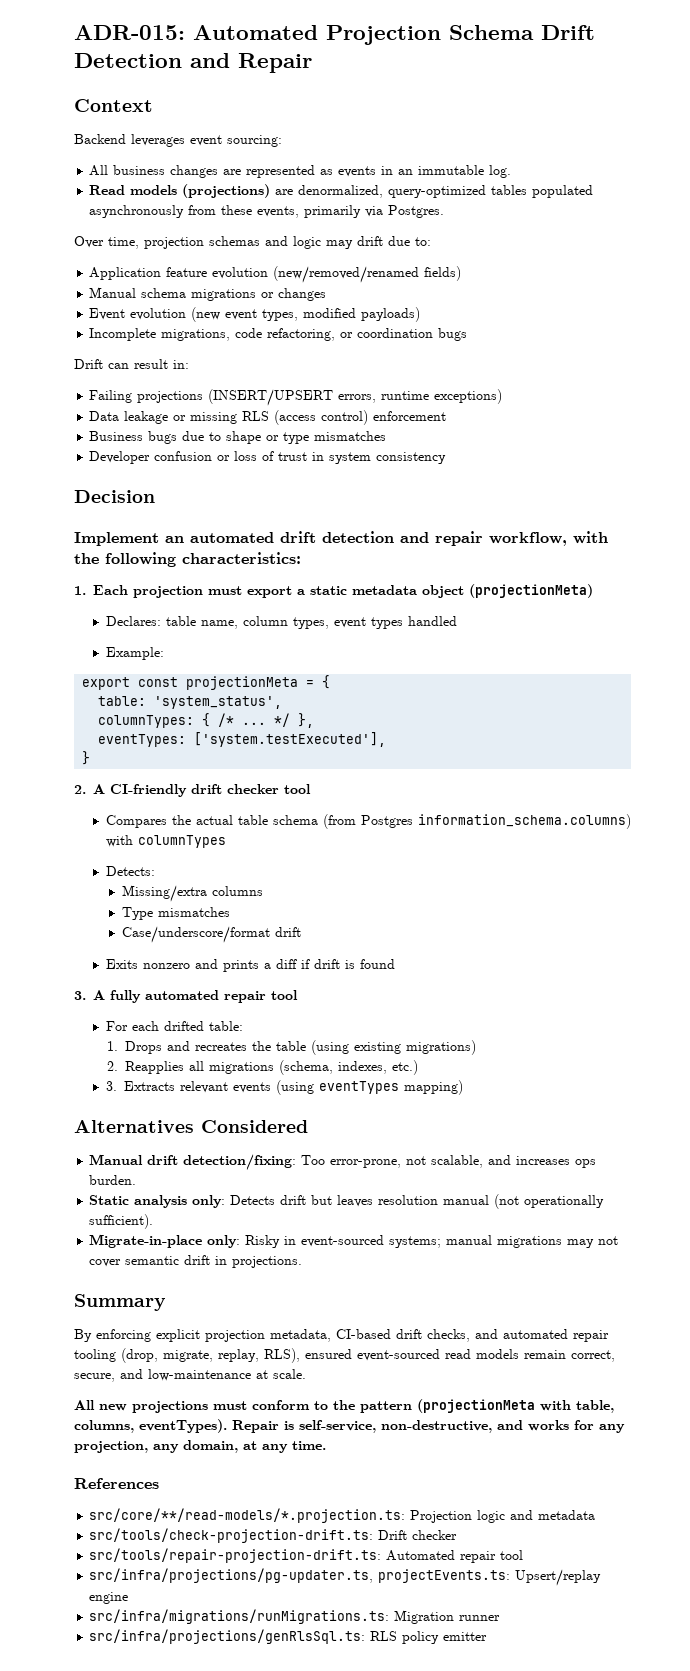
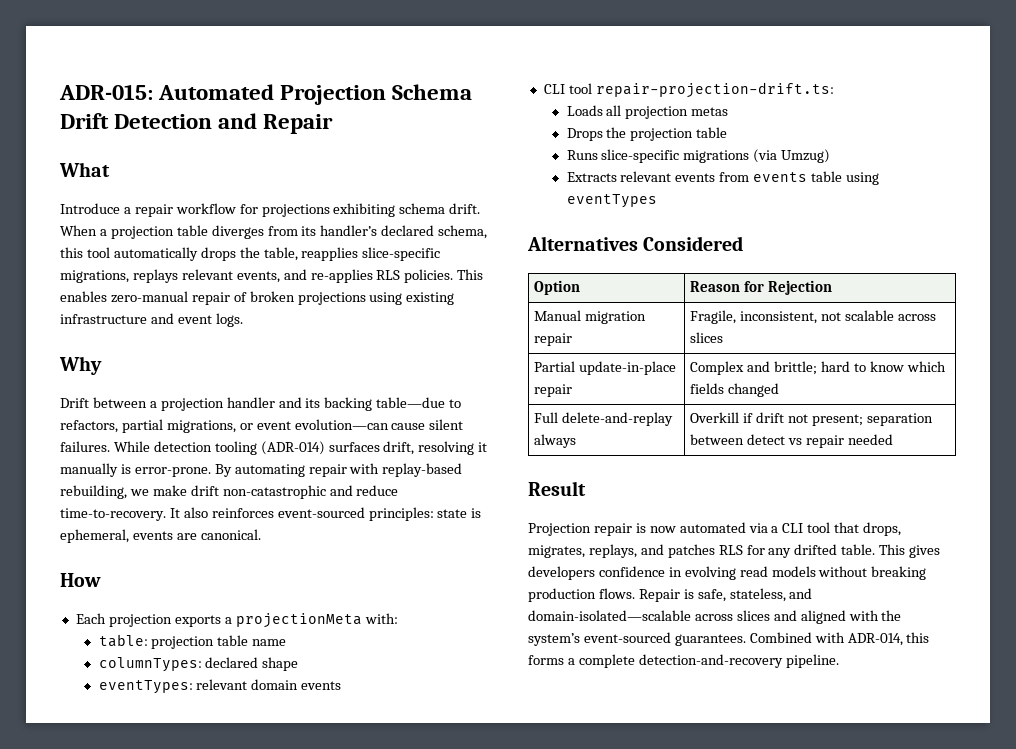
[74,99,153,112] [74,134,282,147] [89,165,512,178] [89,184,594,198] [89,205,445,218] [74,236,431,249] [89,266,462,283] [89,287,327,301] [89,307,421,322] [89,328,468,341] [74,359,189,369] [89,389,503,406] [89,410,447,425] [89,431,387,444] [89,451,447,464] [74,490,155,503] [74,531,608,546] [74,552,301,567] [74,584,593,598] [105,616,457,629] [105,647,164,660] [82,675,331,690] [98,696,283,709] [98,713,315,728] [98,732,387,747] [82,751,91,765] [74,784,311,797] [105,814,631,829] [105,835,226,848] [105,866,155,876] [121,885,263,902] [121,907,230,920] [121,926,301,943] [105,959,395,972] [74,990,298,1003] [105,1021,243,1031] [106,1040,476,1055] [106,1060,418,1075] [105,1080,314,1095] Context // Backend leverages event sourcing: // All business changes are represented as events in an immutable log. // Read models (projections) are denormalized, query-optimized tables populated asynchronously from these events, primarily via Postgres. // Over time, projection schemas and logic may drift due to: // Application feature evolution (new/removed/renamed fields) // Manual schema migrations or changes // Event evolution (new event types, modified payloads) // Incomplete migrations, code refactoring, or coordination bugs // Drift can result in: // Failing projections (INSERT/UPSERT errors, runtime exceptions) // Data leakage or missing RLS (access control) enforcement // Business bugs due to shape or type mismatches // Developer confusion or loss of trust in system consistency // Decision // Implement an automated drift detection and repair workflow, with the following characteristics: // 1. Each projection must export a static metadata object (projectionMeta) // Declares: table name, column types, event types handled // Example: // export const projectionMeta = { // table: 'system_status', // columnTypes: { /* ... */ }, // eventTypes: ['system.testExecuted'], // } // 2. A CI-friendly drift checker tool // Compares the actual table schema (from Postgres information_schema.columns) with columnTypes // Detects: // Missing/extra columns // Type mismatches // Case/underscore/format drift // Exits nonzero and prints a diff if drift is found // 3. A fully automated repair tool // For each drifted table: // 1. Drops and recreates the table (using existing migrations) // 2. Reapplies all migrations (schema, indexes, etc.) // 3. Extracts relevant events (using -> [59,162,110,177] [60,203,481,217] [60,225,488,239] [60,247,441,261] [60,269,484,283] [60,291,455,305] [60,313,243,327] [59,356,102,375] [60,397,462,411] [60,419,464,433] [60,441,488,455] [60,463,463,477] [60,485,399,499] [60,507,482,521] [60,529,261,543] [60,573,101,587] [75,613,398,628] [98,634,287,649] [98,657,299,672] [98,679,342,694] [543,82,834,98] [566,105,729,119] [566,127,728,141] [566,149,831,163] [566,171,880,185] What // Introduce a repair workflow for projections exhibiting schema drift. When a projection table diverges from its handler’s declared schema, this tool automatically drops the table, reapplies slice-specific migrations, replays relevant events, and re-applies RLS policies. This enables zero-manual repair of broken projections using existing infrastructure and event logs. // Why // Drift between a projection handler and its backing table—due to refactors, partial migrations, or event evolution—can cause silent failures. While detection tooling (ADR-014) surfaces drift, resolving it manually is error-prone. By automating repair with replay-based rebuilding, we make drift non-catastrophic and reduce time-to-recovery. It also reinforces event-sourced principles: state is ephemeral, events are canonical. // How // Each projection exports a projectionMeta with: // table: projection table name // columnTypes: declared shape // eventTypes: relevant domain events // CLI tool repair-projection-drift.ts: // Loads all projection metas // Drops the projection table // Runs slice-specific migrations (via Umzug) // Extracts relevant events from events table using
[403,1080,463,1095] mapping) -> (657, 201) none
[89,1154,597,1170] [89,1175,137,1185] [89,1194,605,1209] [89,1214,154,1229] [89,1234,619,1248] [89,1255,303,1268] [74,1294,166,1311] [74,1329,609,1342] [74,1348,615,1363] [74,1369,306,1382] [74,1399,614,1413] [74,1419,625,1433] [74,1440,326,1453] [74,1478,159,1489] [89,1508,596,1523] [89,1528,458,1543] [89,1548,524,1563] [89,1568,602,1586] [89,1592,129,1604] [89,1609,501,1624] [89,1629,488,1644] // Manual drift detection/fixing: Too error-prone, not scalable, and increases ops burden. // Static analysis only: Detects drift but leaves resolution manual (not operationally sufficient). // Migrate-in-place only: Risky in event-sourced systems; manual migrations may not cover semantic drift in projections. // Summary // By enforcing explicit projection metadata, CI-based drift checks, and automated repair tooling (drop, migrate, replay, RLS), ensured event-sourced read models remain correct, secure, and low-maintenance at scale. // All new projections must conform to the pattern (projectionMeta with table, columns, eventTypes). Repair is self-service, non-destructive, and works for any projection, any domain, at any time. // References // src/core/**/read-models/*.projection.ts: Projection logic and metadata // src/tools/check-projection-drift.ts: Drift checker // src/tools/repair-projection-drift.ts: Automated repair tool // src/infra/projections/pg-updater.ts, projectEvents.ts: Upsert/replay engine // src/infra/migrations/runMigrations.ts: Migration runner // src/infra/projections/genRlsSql.ts: RLS policy emitter -> [534,280,581,295] [690,280,833,295] [534,310,647,324] [534,333,573,346] [690,310,937,324] [690,332,724,343] [534,361,677,375] [534,384,573,397] [690,361,946,375] [690,383,780,397] [534,412,674,426] [534,434,577,448] [690,412,933,426] [690,434,894,448] [528,481,586,496] [528,522,902,536] [528,544,941,558] [528,566,927,580] [528,588,813,602] [528,610,902,624] [528,632,930,646] [528,654,839,668] // Option | Reason for Rejection // Manual migration repair | Fragile, inconsistent, not scalable across slices // Partial update-in-place repair | Complex and brittle; hard to know which fields changed // Full delete-and-replay always | Overkill if drift not present; separation between detect vs repair needed // Result // Projection repair is now automated via a CLI tool that drops, migrates, replays, and patches RLS for any drifted table. This gives developers confidence in evolving read models without breaking production flows. Repair is safe, stateless, and domain-isolated—scalable across slices and aligned with the system’s event-sourced guarantees. Combined with ADR-014, this forms a complete detection-and-recovery pipeline.

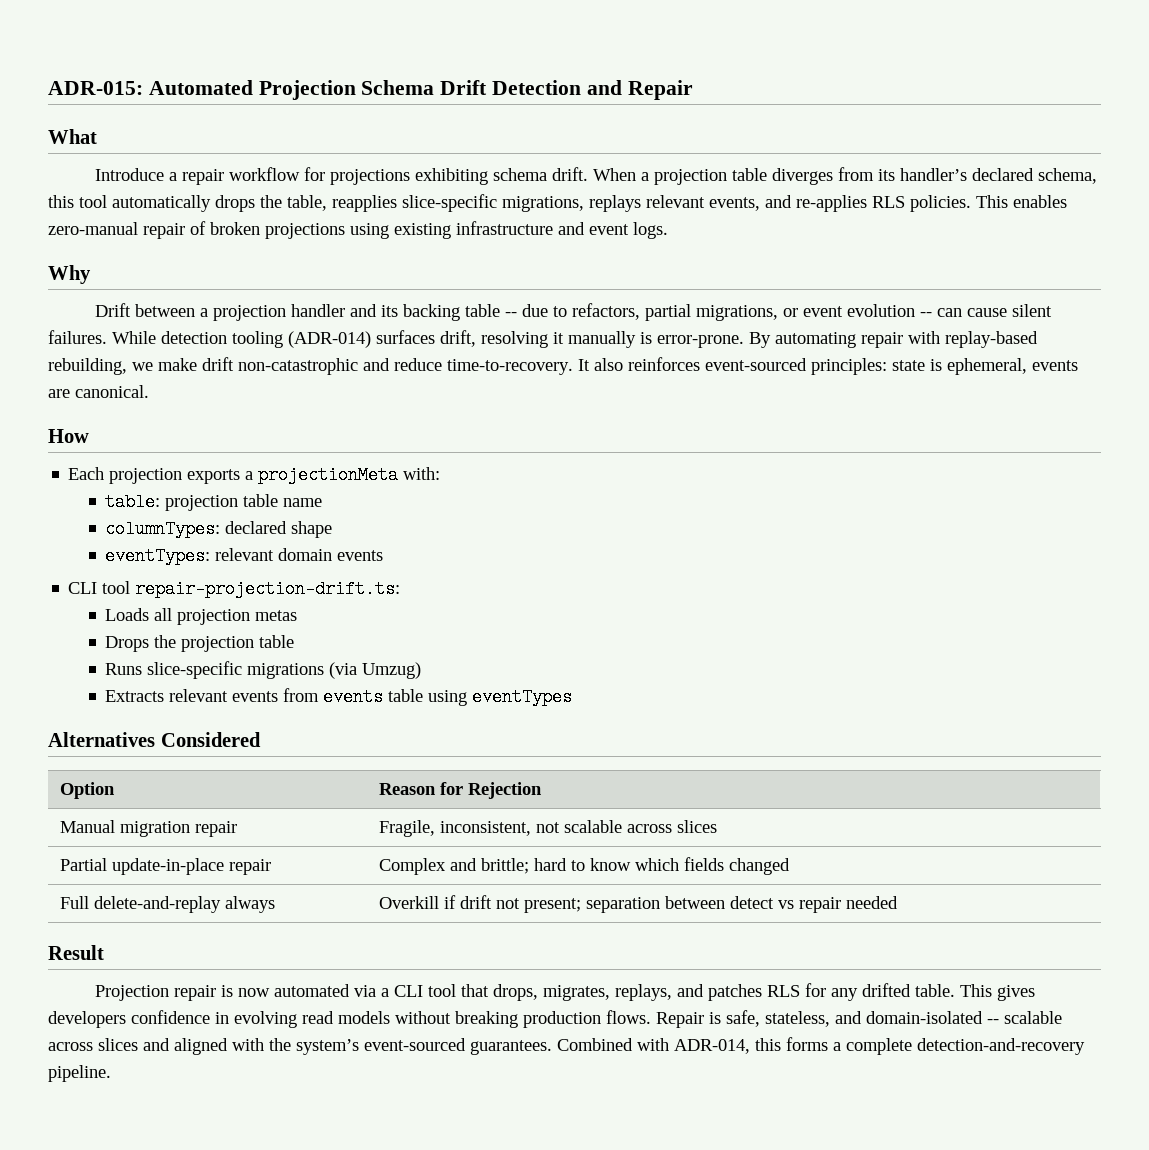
[376,397,446,408] table—due -> [465,304,549,317] table -- due
[294,419,389,430] evolution—can -> [847,304,963,317] evolution -- can
[528,610,691,621] domain-isolated—scalable -> [866,1011,1062,1024] domain-isolated -- scalable

